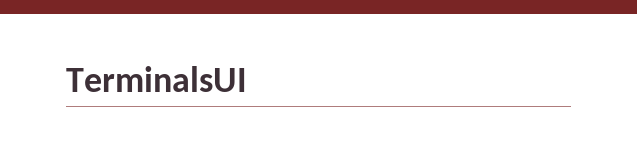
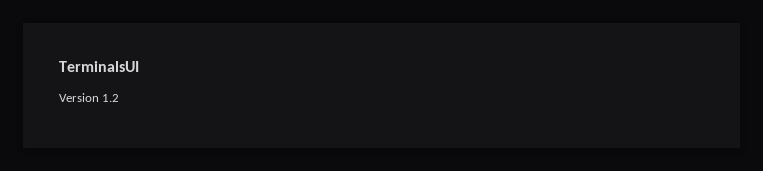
(247, 79) none -> [59,93,120,102] // Version 1.2

